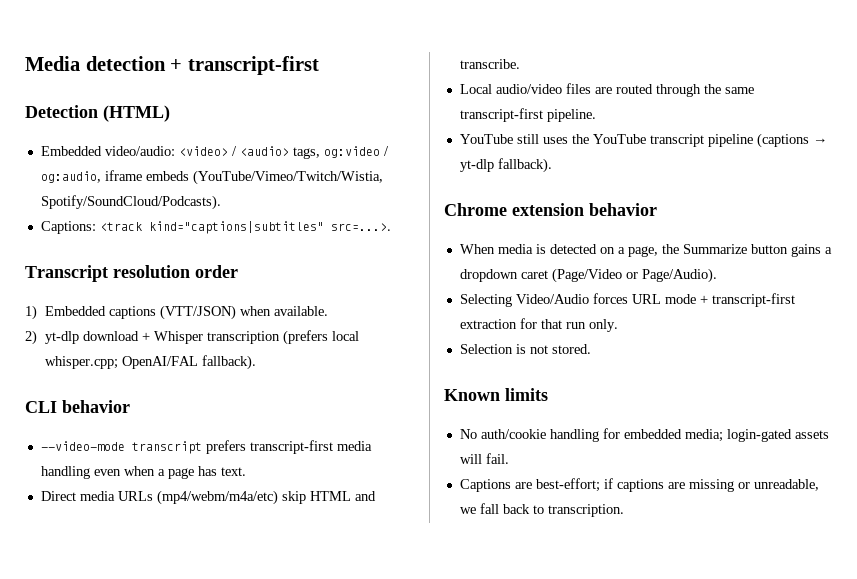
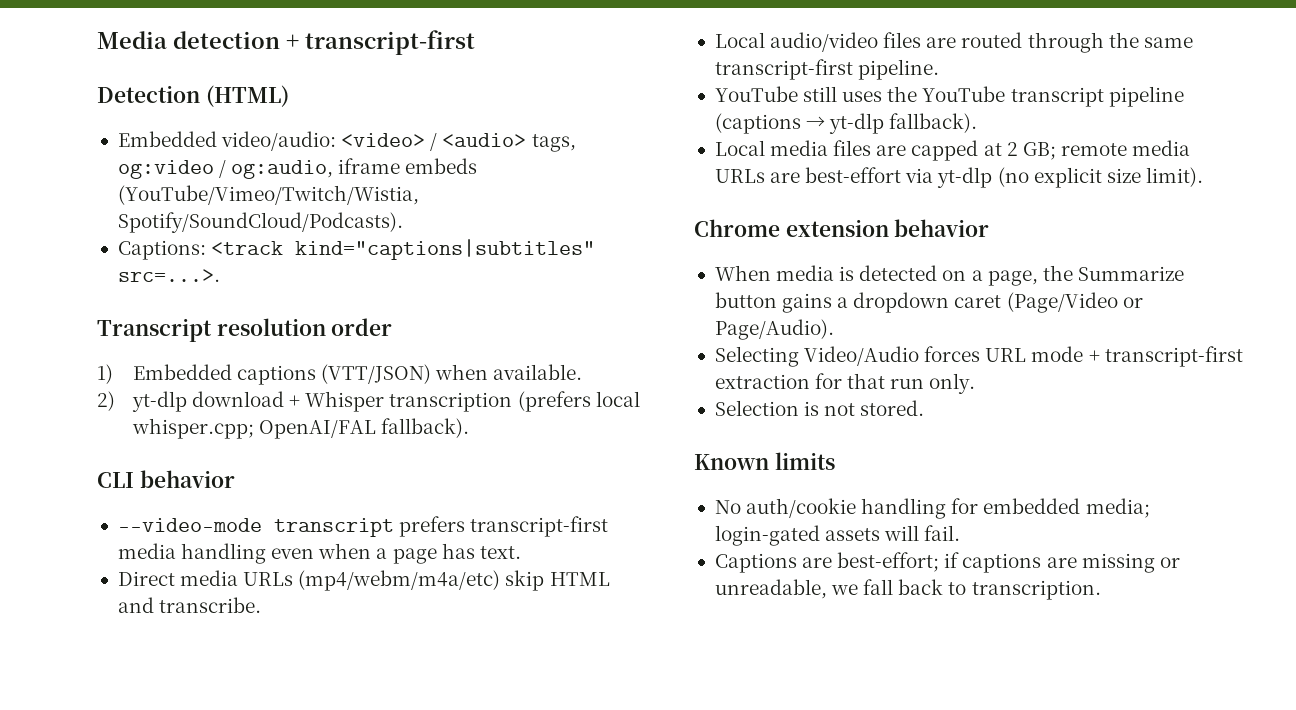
(552, 165) none -> [714,140,1191,161] [714,167,1203,188] // Local media files are capped at 2 GB; remote media URLs are best-effort via yt-dlp (no explicit size limit).

